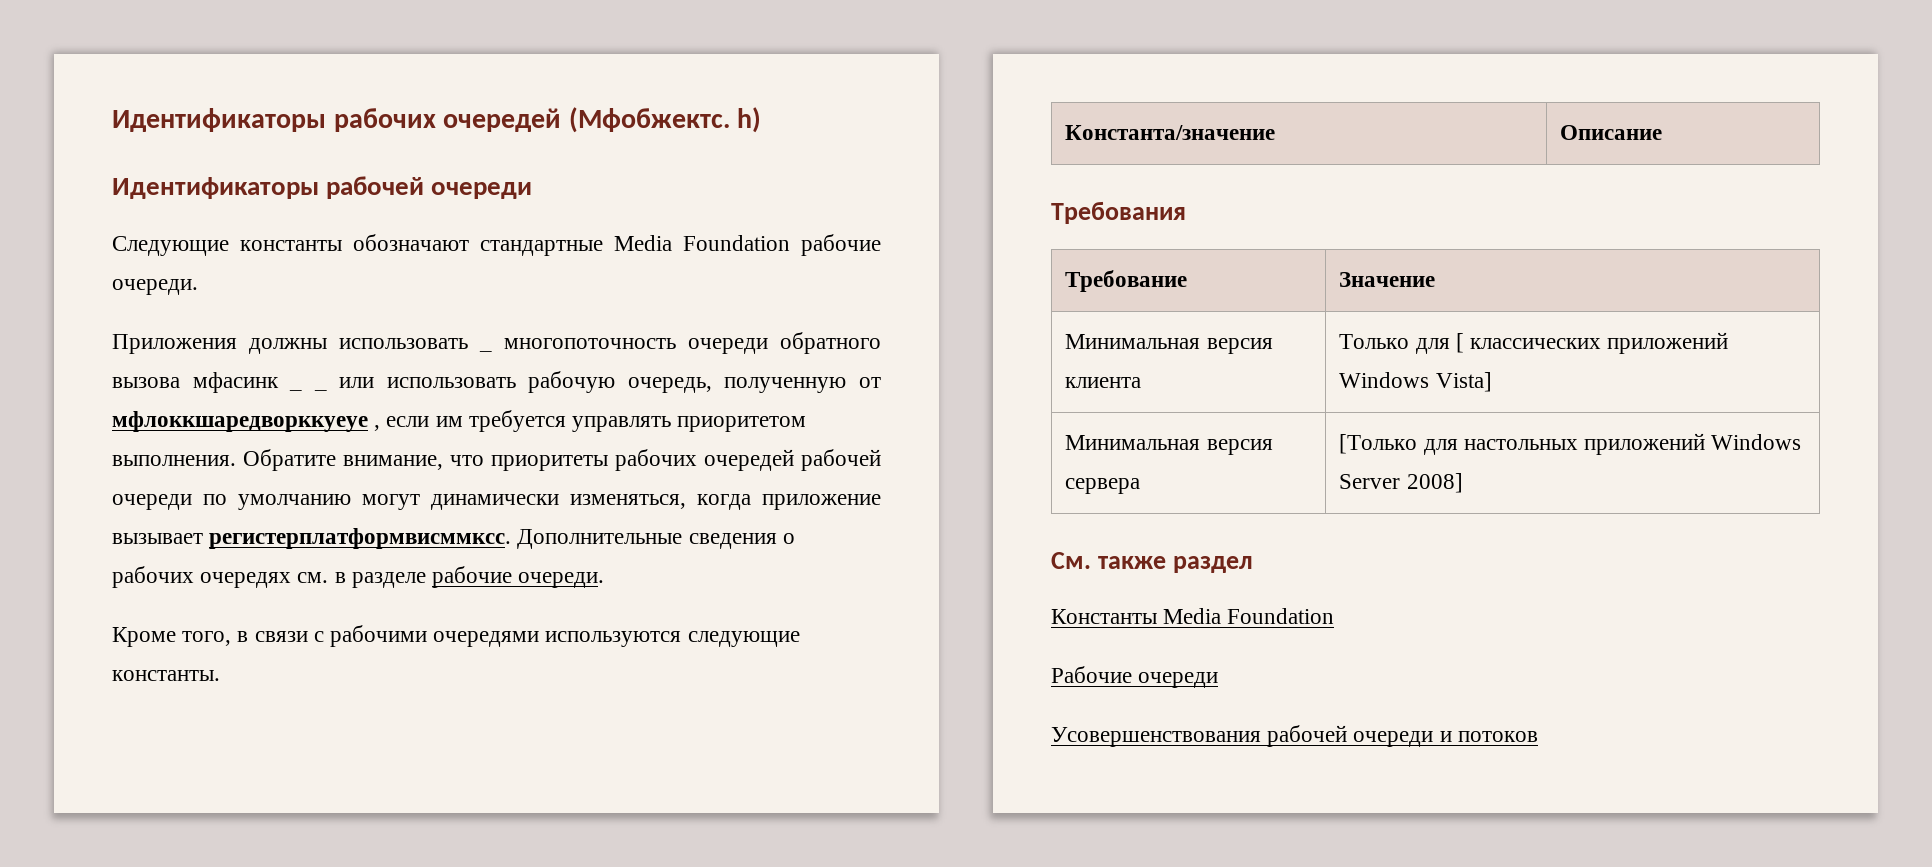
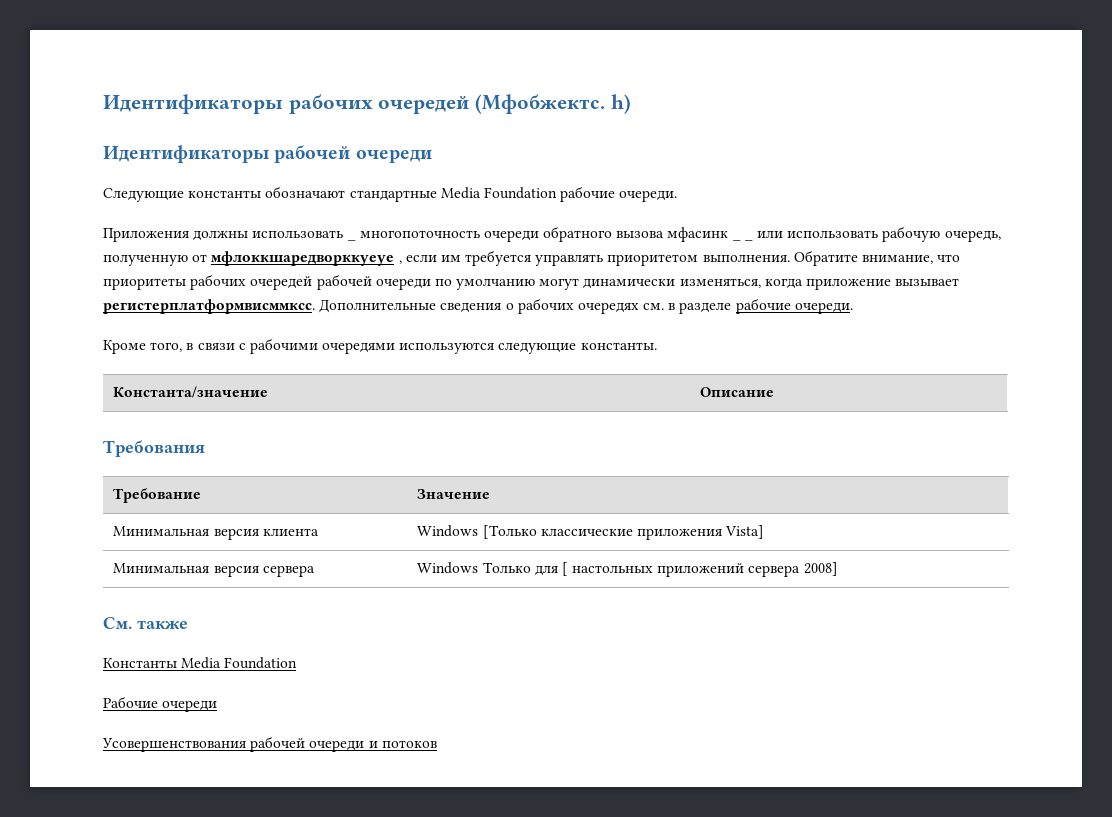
[1339,332,1729,354] [1339,372,1492,392] [1065,435,1273,455] [1065,478,1141,494] [1339,433,1802,455] [1339,474,1401,489] Только для [ классических приложений Windows Vista] // Минимальная версия сервера | [Только для настольных приложений Windows Server -> [417,525,765,540] [113,563,315,577] [417,562,801,577] Windows [Только классические приложения Vista] // Минимальная версия сервера | Windows Только для [ настольных приложений сервера
[1172,556,1253,573] раздел -> (188, 624) none

